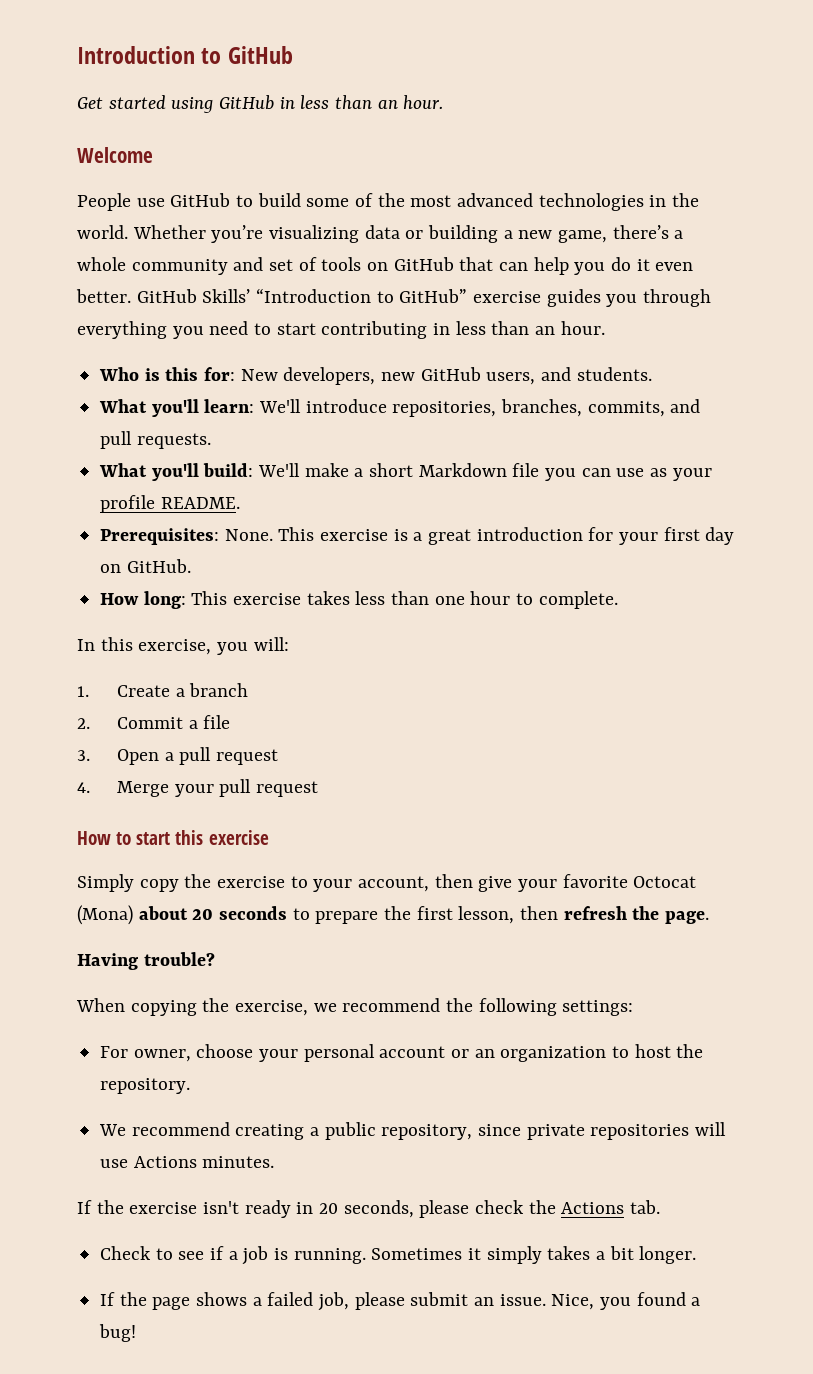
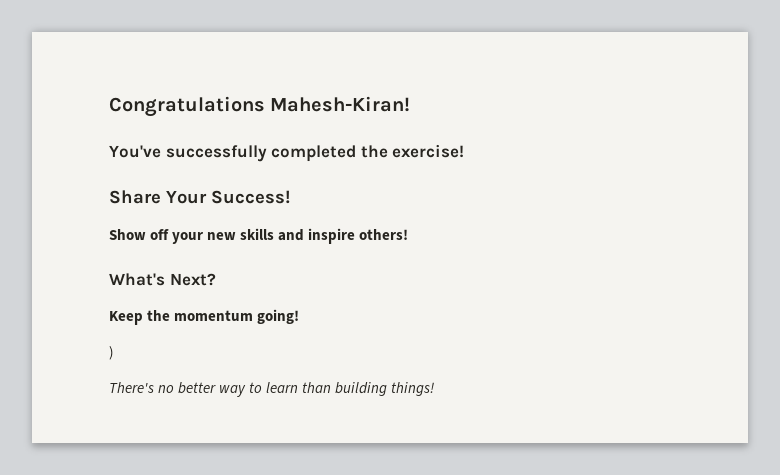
[77,46,293,64] [77,95,444,113] [77,147,153,163] [77,193,700,211] [77,225,684,243] [77,257,694,275] [76,288,712,307] [77,321,605,339] [99,367,652,385] [99,399,701,417] [100,431,211,449] [99,463,712,481] [100,495,240,513] [100,527,735,545] [100,559,191,573] [100,591,618,609] [77,637,289,655] [77,683,249,697] [77,715,231,729] [77,747,278,765] [77,779,318,797] [77,830,269,845] [77,874,697,892] [77,905,710,925] [77,952,215,970] [76,998,634,1016] [100,1044,704,1062] [100,1078,191,1094] [99,1122,727,1140] [100,1156,275,1168] [77,1200,661,1218] [100,1246,697,1265] [100,1292,701,1311] [99,1324,137,1342] Introduction to GitHub // Get started using GitHub in less than an hour. // Welcome // People use GitHub to build some of the most advanced technologies in the world. Whether you’re visualizing data or building a new game, there’s a whole community and set of tools on GitHub that can help you do it even better. GitHub Skills’ “Introduction to GitHub” exercise guides you through everything you need to start contributing in less than an hour. // Who is this for: New developers, new GitHub users, and students. // What you'll learn: We'll introduce repositories, branches, commits, and pull requests. // What you'll build: We'll make a short Markdown file you can use as your profile README. // Prerequisites: None. This exercise is a great introduction for your first day on GitHub. // How long: This exercise takes less than one hour to complete. // In this exercise, you will: // 1. Create a branch // 2. Commit a file // 3. Open a pull request // 4. Merge your pull request // How to start this exercise // Simply copy the exercise to your account, then give your favorite Octocat (Mona) about 20 seconds to prepare the first lesson, then refresh the page. // Having trouble? // When copying the exercise, we recommend the following settings: // For owner, choose your personal account or an organization to host the repository. // We recommend creating a public repository, since private repositories will use Actions minutes. // If the exercise isn't ready in 20 seconds, please check the Actions tab. // Check to see if a job is running. Sometimes it simply takes a bit longer. // If the page shows a failed job, please submit an issue. Nice, you found a bug! -> [109,96,411,117] [109,144,465,162] [109,190,290,204] [109,228,409,244] [109,273,216,286] [109,309,300,325] [109,346,114,360] [109,382,435,397] Congratulations Mahesh-Kiran! // You've successfully completed the exercise! // Share Your Success! // Show off your new skills and inspire others! // What's Next? // Keep the momentum going! // ) // There's no better way to learn than building things!

